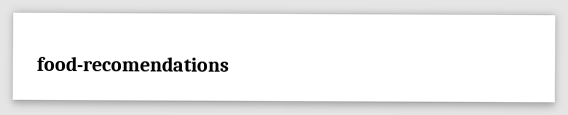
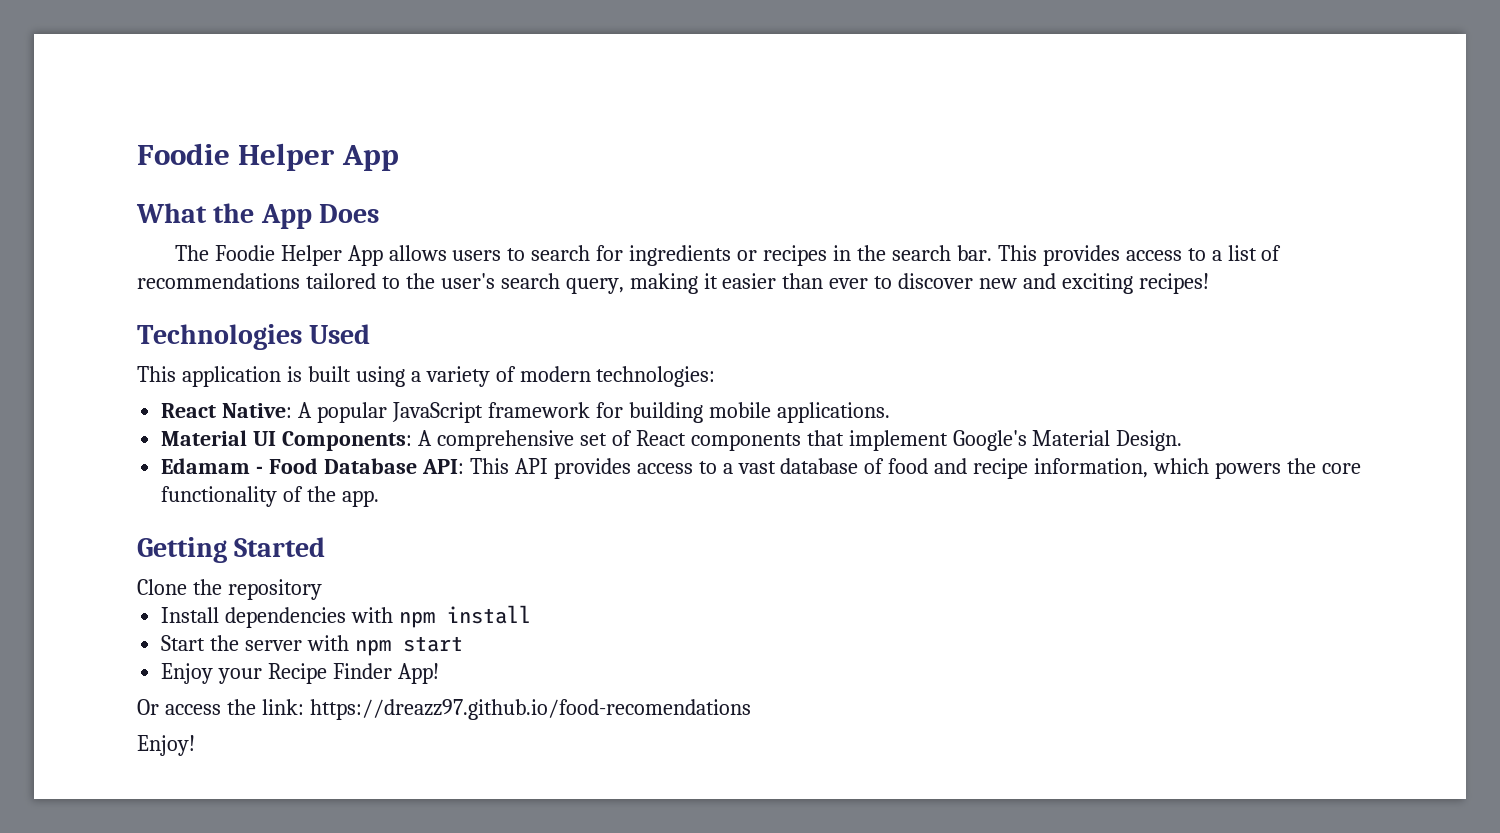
[36,55,230,72] food-recomendations -> [137,143,399,171] [136,203,380,229] [174,245,1282,266] [137,273,1209,294] [137,324,371,350] [137,366,716,387] [161,402,890,423] [161,430,1183,451] [161,458,1361,479] [161,486,380,507] [137,537,326,563] [137,579,322,600] [161,605,532,628] [161,635,463,656] [161,663,439,684] [137,699,751,720] [137,735,195,756] Foodie Helper App // What the App Does // The Foodie Helper App allows users to search for ingredients or recipes in the search bar. This provides access to a list of recommendations tailored to the user's search query, making it easier than ever to discover new and exciting recipes! // Technologies Used // This application is built using a variety of modern technologies: // React Native: A popular JavaScript framework for building mobile applications. // Material UI Components: A comprehensive set of React components that implement Google's Material Design. // Edamam - Food Database API: This API provides access to a vast database of food and recipe information, which powers the core functionality of the app. // Getting Started // Clone the repository // Install dependencies with npm install // Start the server with npm start // Enjoy your Recipe Finder App! // Or access the link: https://dreazz97.github.io/food-recomendations // Enjoy!

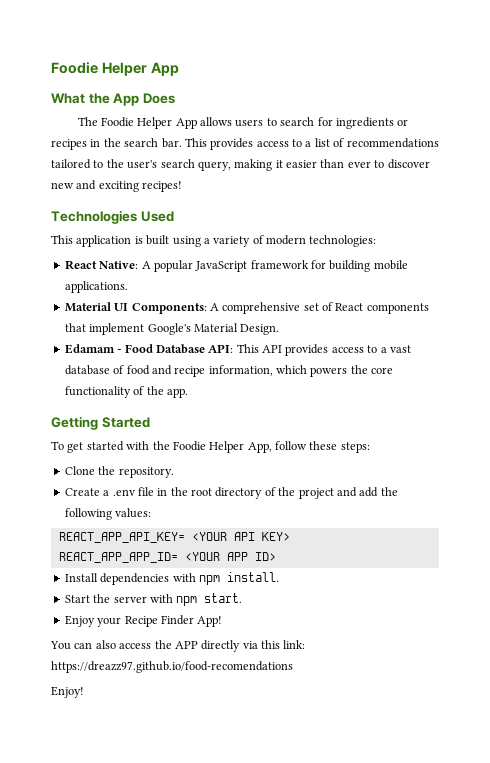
[137,579,322,600] Clone the repository -> [51,441,370,453] [64,466,174,478] [64,487,398,499] [64,508,152,520] [58,532,290,543] [58,552,276,563] To get started with the Foodie Helper App, follow these steps: // Clone the repository. // Create a .env file in the root directory of the project and add the following values: // REACT_APP_API_KEY= <YOUR API KEY> // REACT_APP_APP_ID= <YOUR APP ID>
[447,605,532,624] install -> [226,572,279,582] install.
[402,636,463,652] start -> [204,593,243,603] start.
[137,699,256,715] Or access the -> [50,640,280,652] You can also access the APP directly via this

